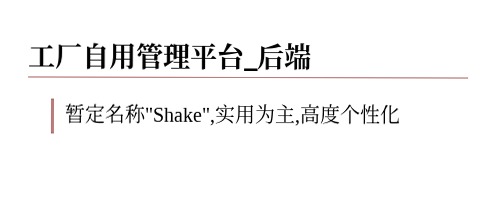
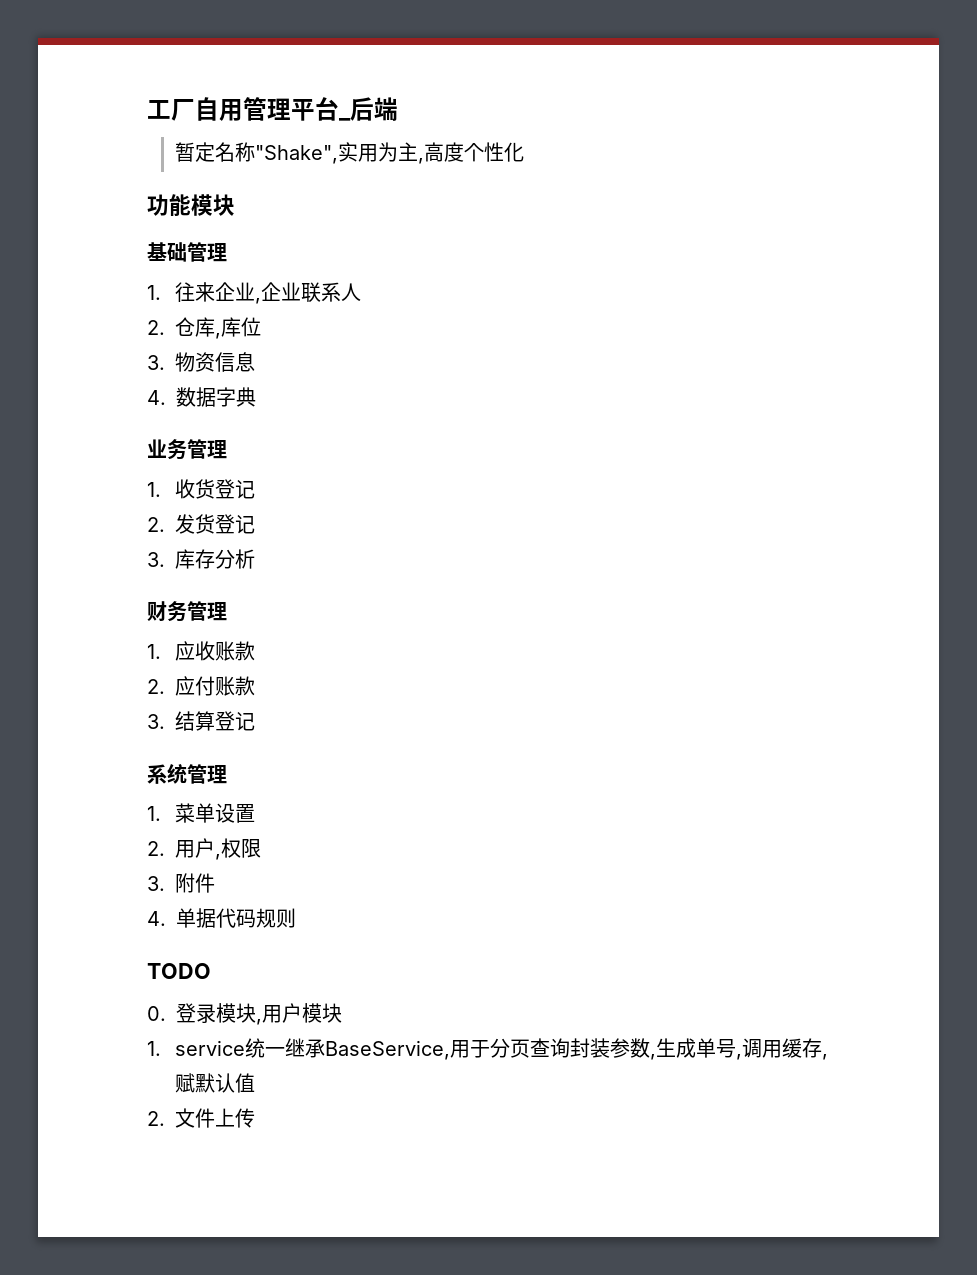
(401, 114) none -> [147,194,235,216] [147,242,227,262] [147,282,361,304] [147,317,261,339] [147,352,255,372] [147,387,256,407] [147,439,227,460] [147,479,255,499] [147,514,255,534] [147,549,255,569] [147,601,227,622] [147,641,255,661] [147,676,255,696] [147,711,255,731] [147,763,227,784] [147,803,255,823] [147,838,261,860] [147,873,215,893] [147,908,296,928] [147,963,211,979] [147,1003,342,1025] [147,1038,828,1060] [174,1073,255,1093] [147,1108,255,1128] // 功能模块 // 基础管理 // 1.往来企业,企业联系人 // 2.仓库,库位 // 3.物资信息 // 4.数据字典 // 业务管理 // 1.收货登记 // 2.发货登记 // 3.库存分析 // 财务管理 // 1.应收账款 // 2.应付账款 // 3.结算登记 // 系统管理 // 1.菜单设置 // 2.用户,权限 // 3.附件 // 4.单据代码规则 // TODO // 0.登录模块,用户模块 // 1. service统一继承BaseService,用于分页查询封装参数,生成单号,调用缓存,赋默认值 // 2.文件上传

